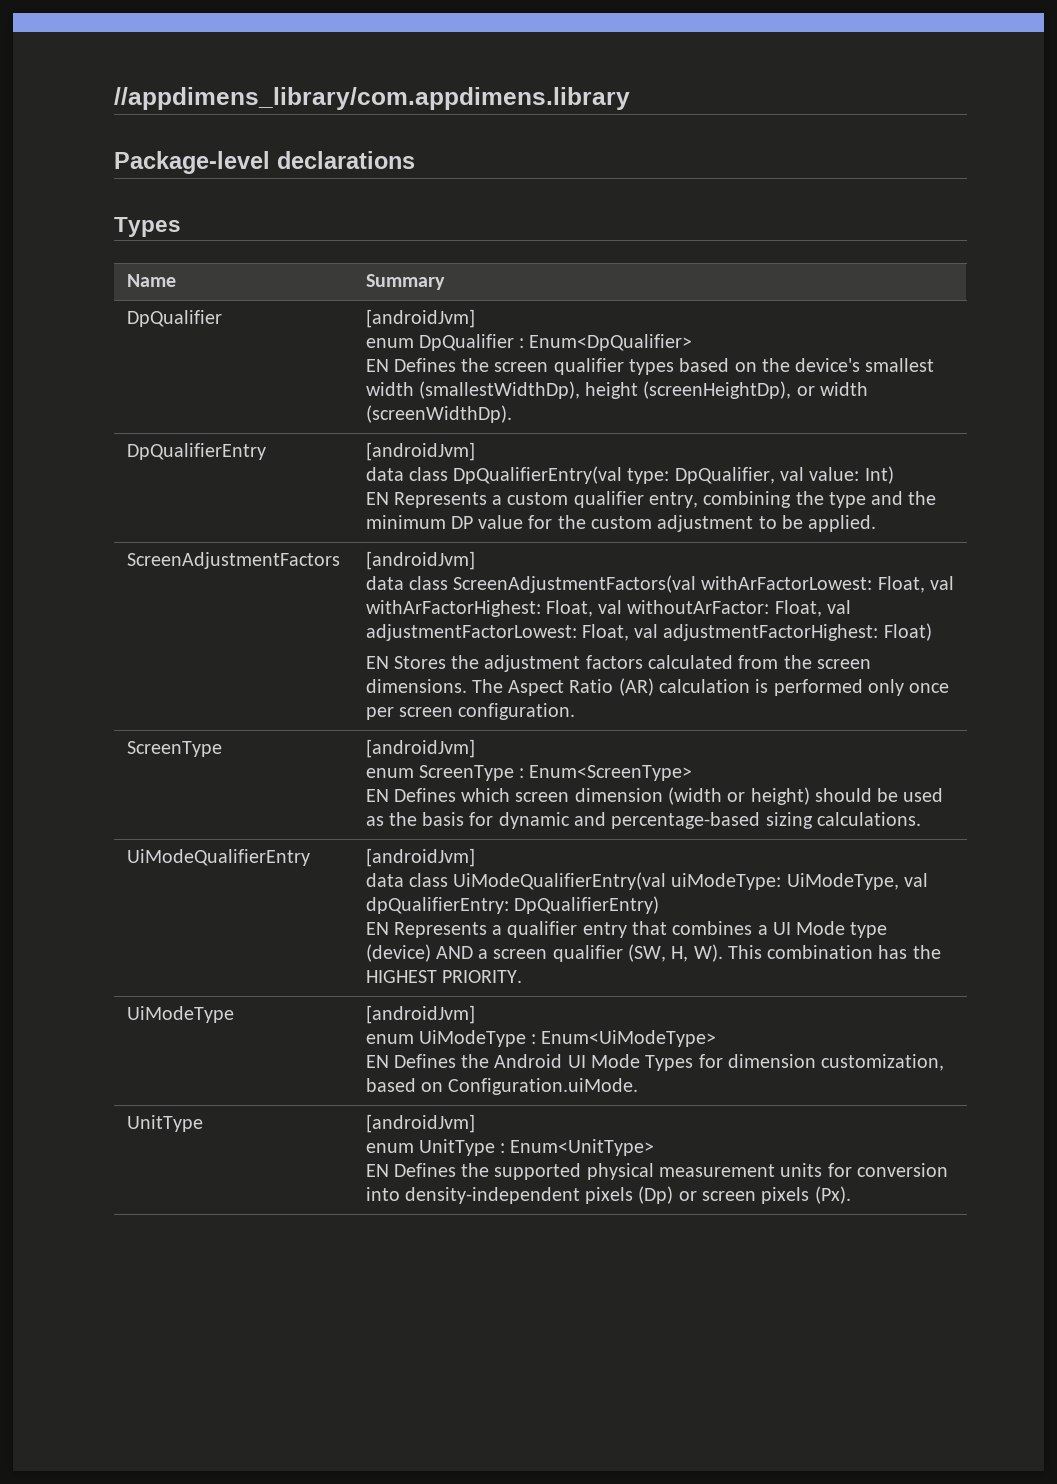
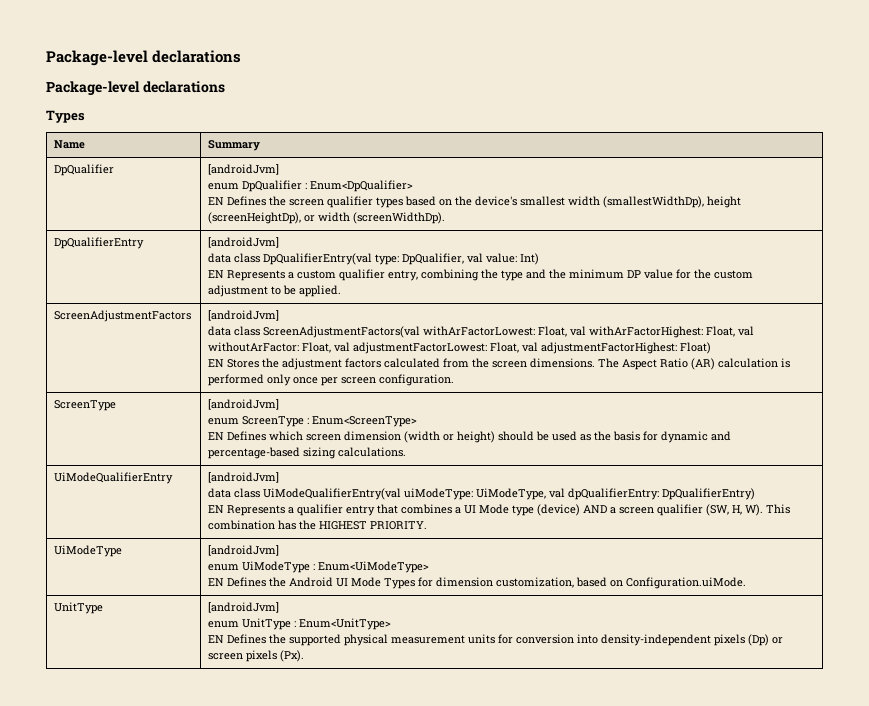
[114,87,630,110] //appdimens_library/com.appdimens.library -> [46,50,242,66] Package-level declarations

